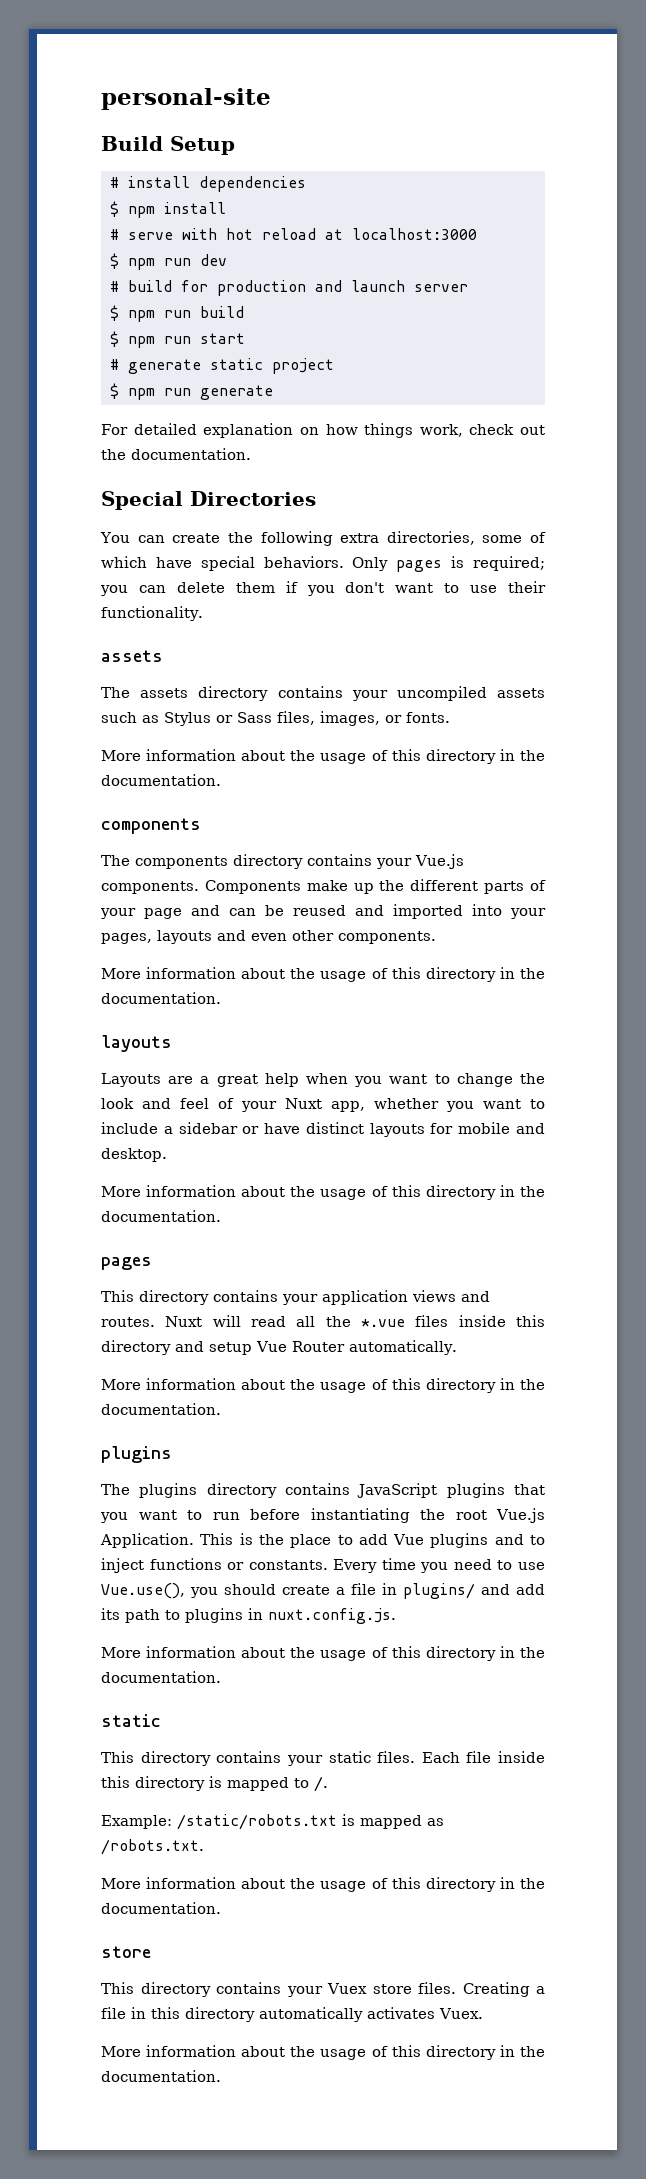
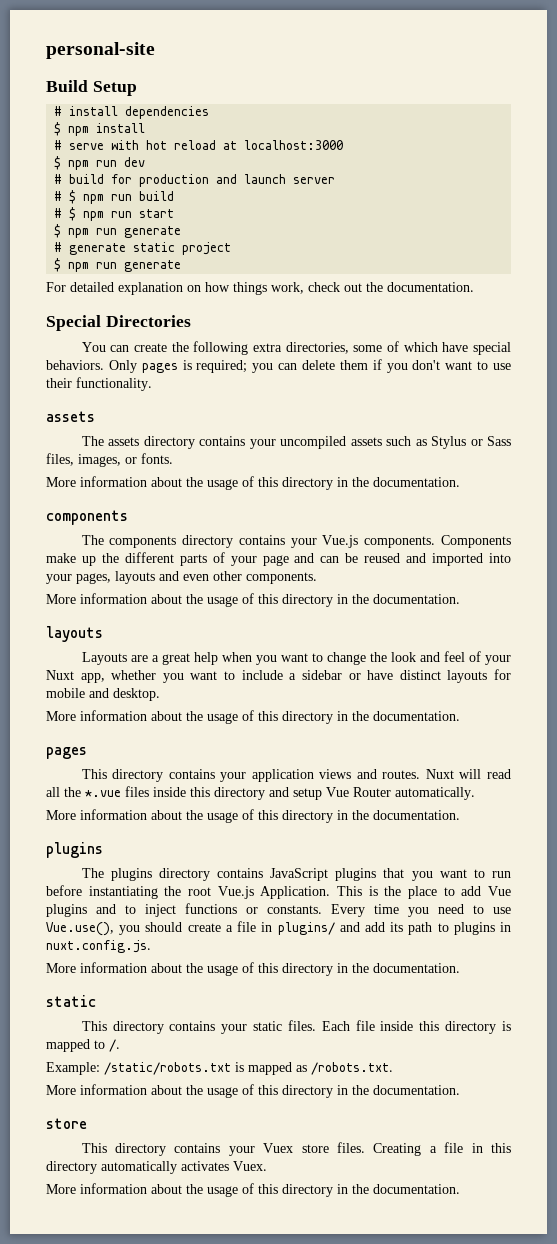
(468, 288) none -> [54,191,63,201] #
(244, 312) none -> [54,208,63,218] #
(245, 338) none -> [54,224,182,238] // $ npm run generate

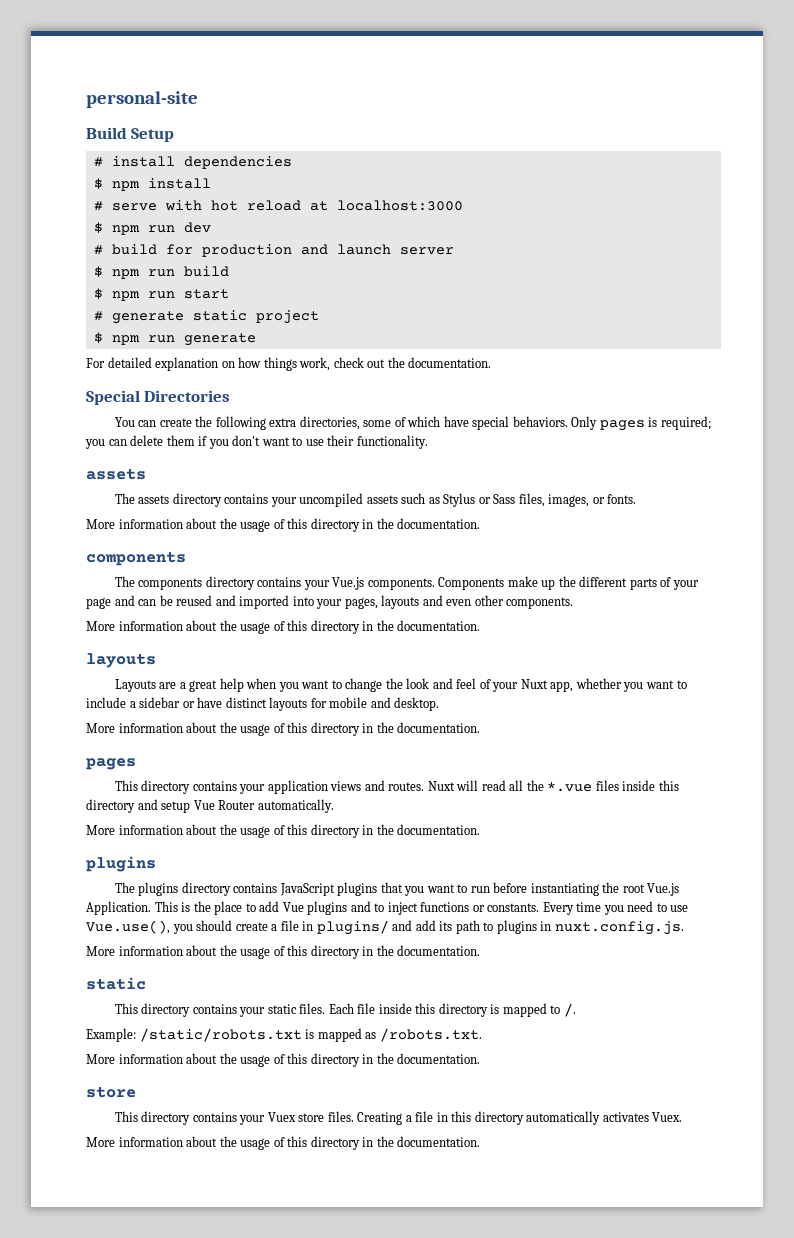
[54,191,63,201] # -> (454, 251) none
[54,208,63,218] # -> (229, 271) none
[54,224,182,238] // $ npm run generate -> (229, 294) none

